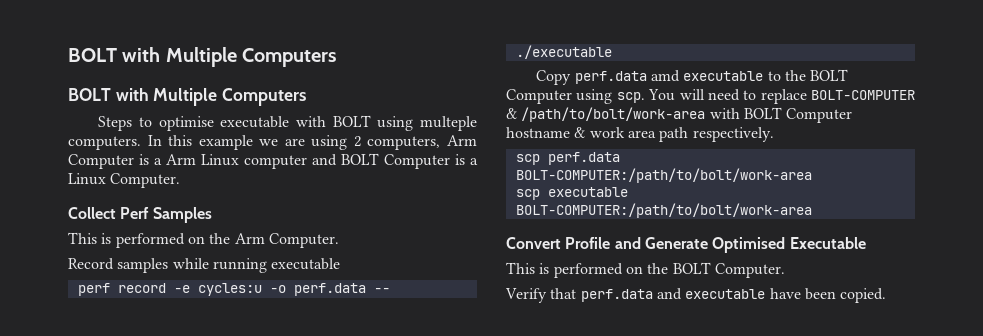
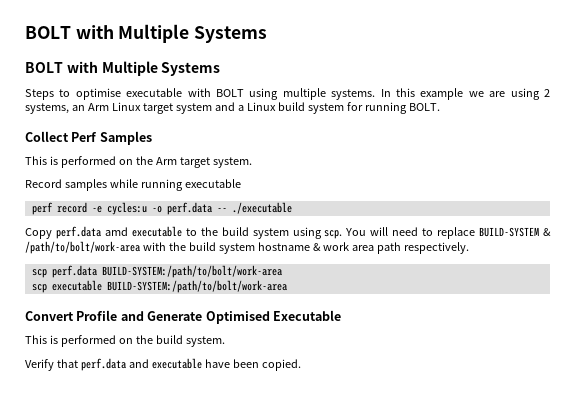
[68,47,337,67] [68,88,307,106] BOLT with Multiple Computers // BOLT with Multiple Computers -> [25,24,268,43] [25,61,221,76] BOLT with Multiple Systems // BOLT with Multiple Systems
[420,116,477,131] [68,136,141,150] multeple computers. -> [282,88,376,100] multiple systems.
[367,135,477,150] [68,153,478,169] [68,173,181,188] computers, Arm Computer is a Arm Linux computer and BOLT Computer is a Linux Computer. -> [25,102,440,114] systems, an Arm Linux target system and a Linux build system for running BOLT.
[268,233,339,248] Computer. -> [179,157,252,168] target system.
[810,69,849,81] [506,89,572,104] BOLT Computer -> [221,227,289,239] build system
[811,90,915,100] BOLT-COMPUTER -> [479,227,540,237] BUILD-SYSTEM
[743,107,853,123] BOLT Computer -> [168,242,255,254] the build system
[515,168,812,183] BOLT-COMPUTER:/path/to/bolt/work-area -> [101,265,282,278] BUILD-SYSTEM:/path/to/bolt/work-area
[515,203,812,218] BOLT-COMPUTER:/path/to/bolt/work-area -> [106,280,287,293] BUILD-SYSTEM:/path/to/bolt/work-area
[672,262,785,278] BOLT Computer. -> [155,335,225,347] build system.

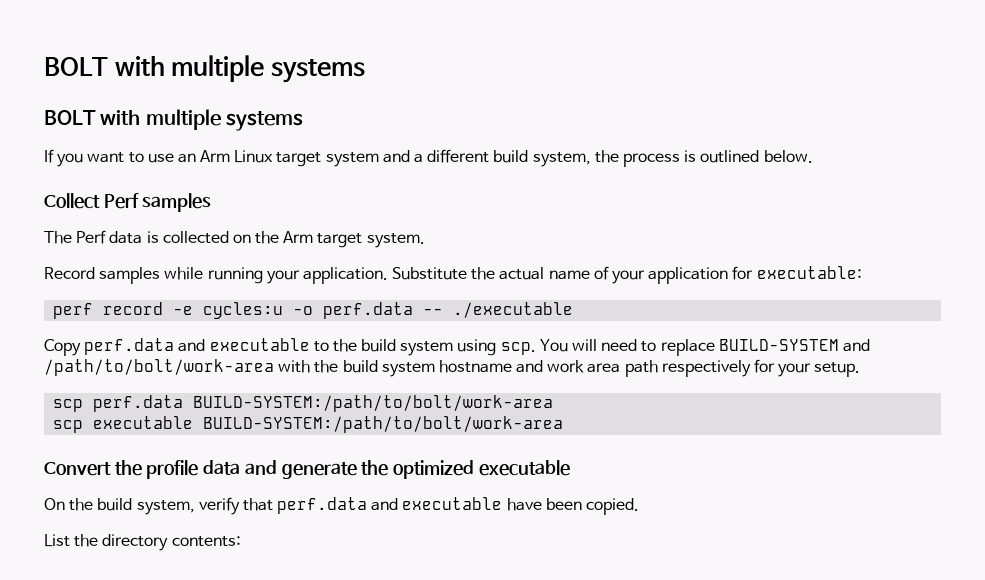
[25,24,268,43] [25,61,221,76] [25,88,550,100] [25,103,69,114] BOLT with Multiple Systems // BOLT with Multiple Systems // Steps to optimise executable with BOLT using multiple systems. In this example we are using 2 systems, -> [44,55,365,83] [44,109,303,131] [44,149,174,167] BOLT with multiple systems // BOLT with multiple systems // If you want to use
[246,102,440,114] [25,131,152,145] [25,156,116,168] Linux build system for running BOLT. // Collect Perf Samples // This is performed -> [427,149,813,167] [44,193,212,212] [44,230,229,244] different build system, the process is outlined below. // Collect Perf samples // The Perf data is collected
[184,179,241,188] executable -> [266,266,862,284] your application. Substitute the actual name of your application for executable:
[104,227,128,236] amd -> [178,339,206,352] and
[543,228,551,236] & -> [842,339,870,352] and
[312,243,321,251] & -> [516,360,544,373] and
[403,242,469,254] respectively. -> [661,359,861,377] respectively for your setup.
[76,310,341,324] [25,335,225,347] [25,359,54,371] Profile and Generate Optimised Executable // This is performed on the build system. // Verify -> [114,460,570,479] [44,497,240,515] the profile data and generate the optimized executable // On the build system, verify
(301, 365) none -> [44,534,241,551] // List the directory contents:

